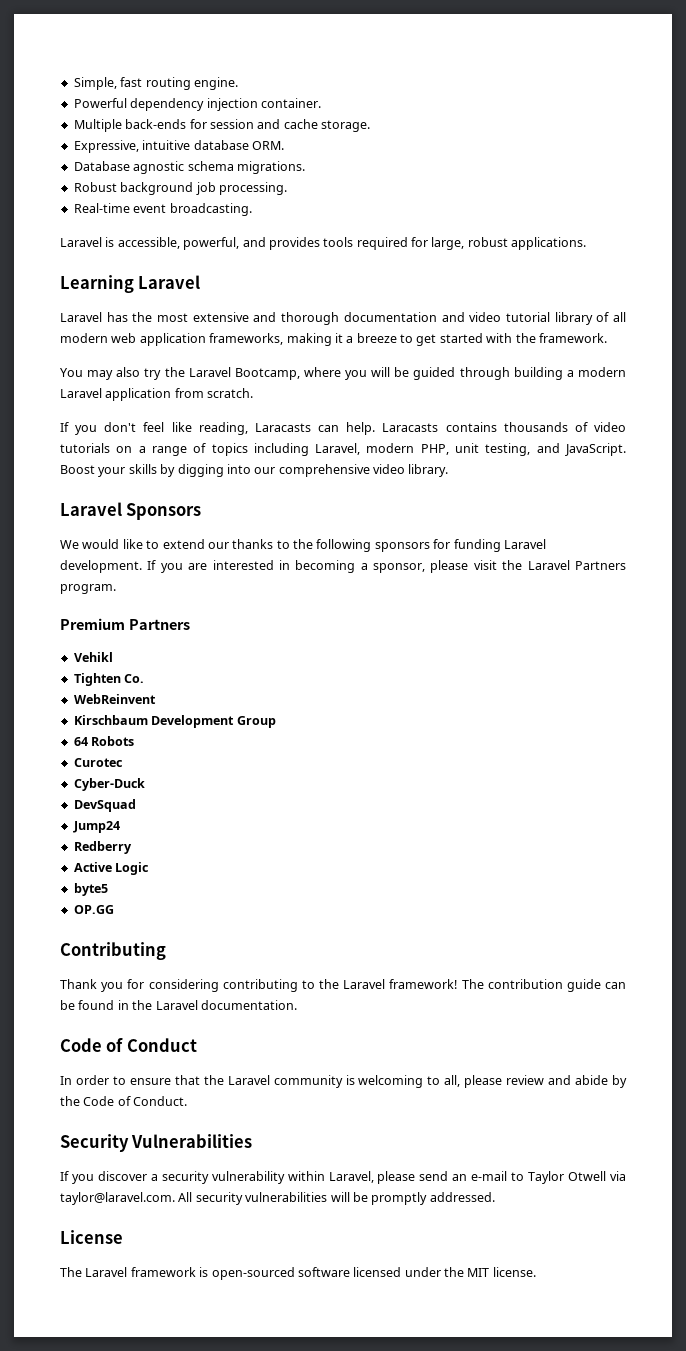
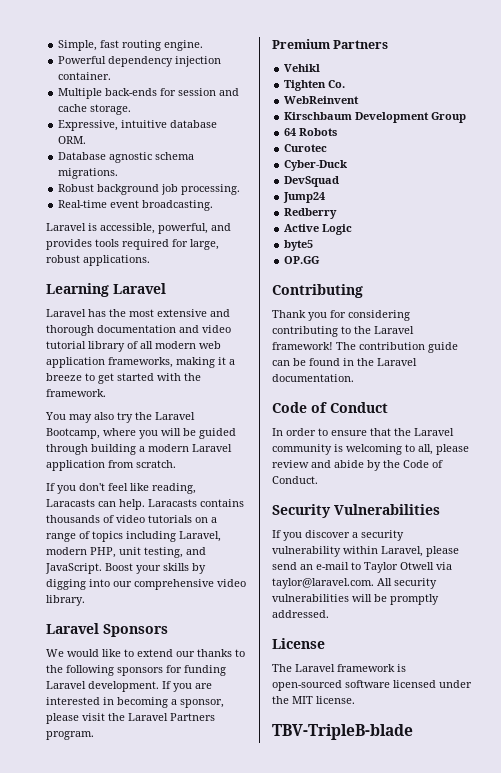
(536, 1272) none -> [272,724,413,740] // TBV-TripleB-blade

